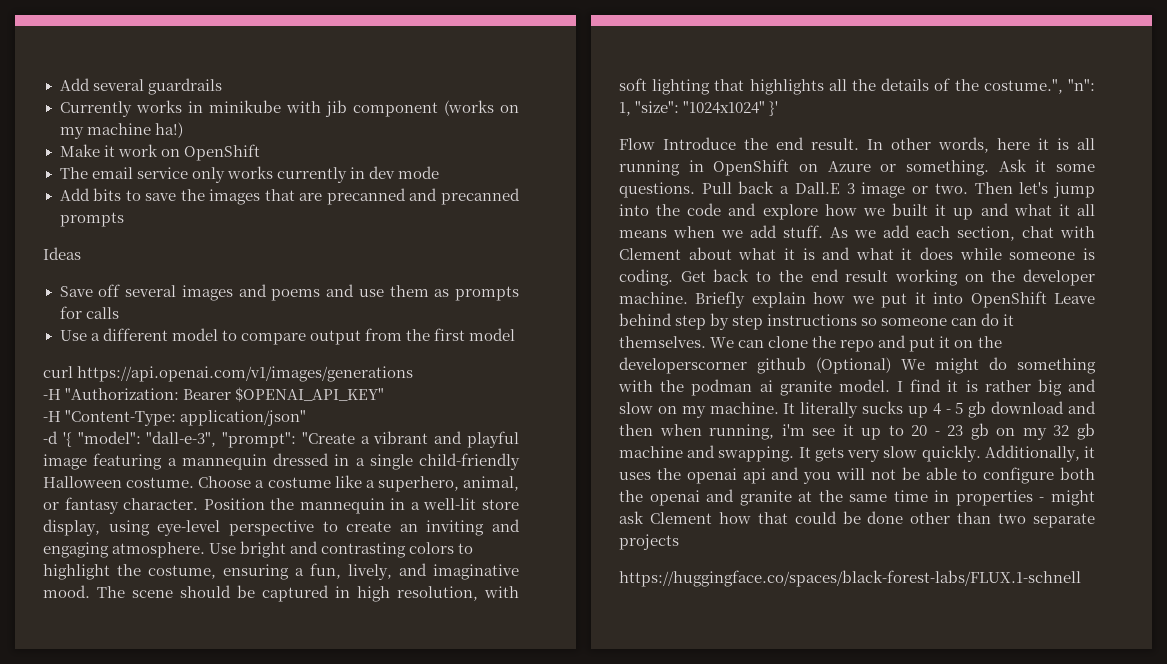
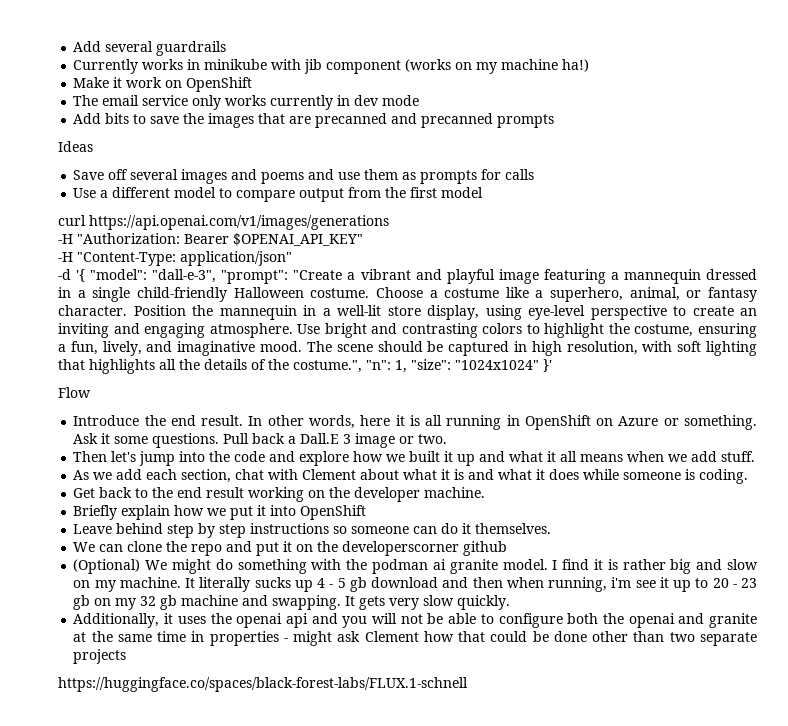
(655, 144) none -> (91, 392) //
(968, 188) none -> (448, 439) //
(823, 231) none -> (756, 456) //
(673, 277) none -> (749, 476) //
(688, 298) none -> (486, 492) //
(1047, 299) none -> (367, 512) //
(706, 342) none -> (552, 528) //
(806, 365) none -> (508, 548) //
(981, 453) none -> (511, 602) //

